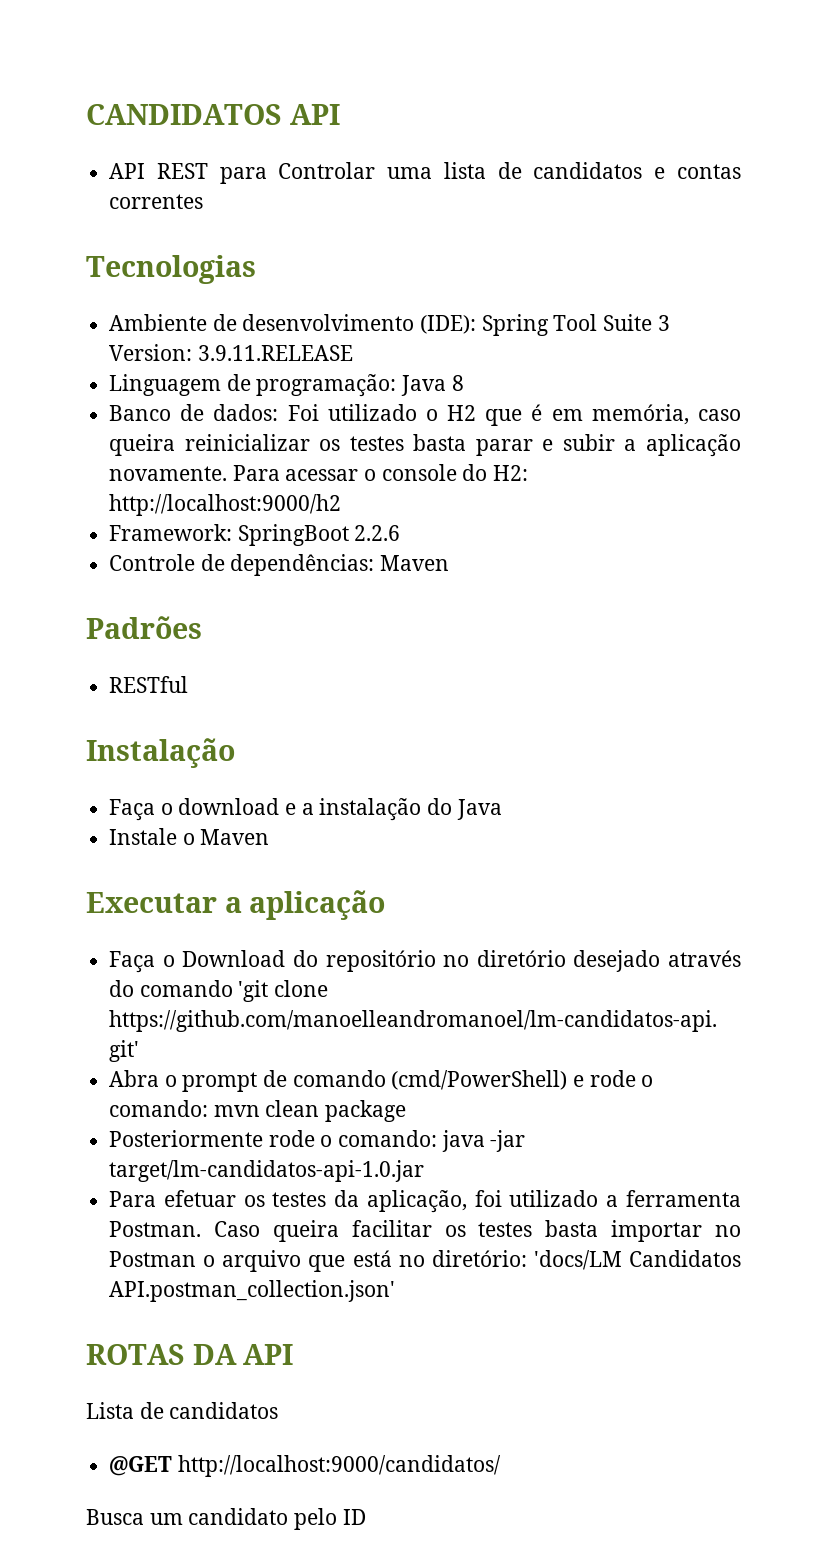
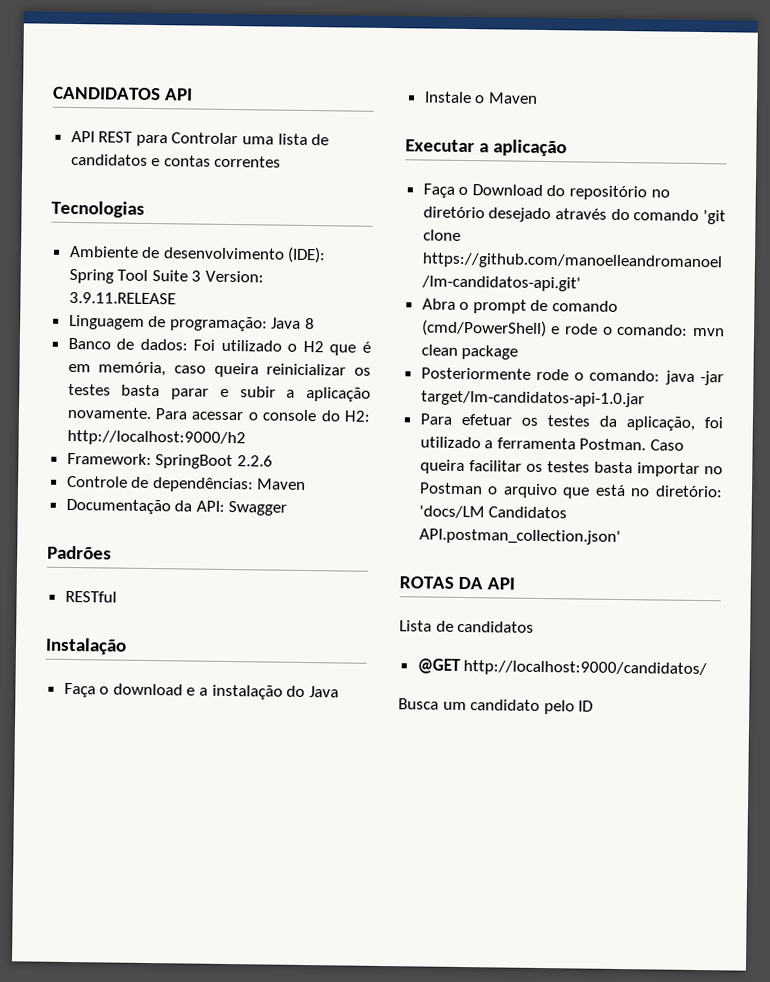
(450, 563) none -> [65,498,288,516] // Documentação da API: Swagger

